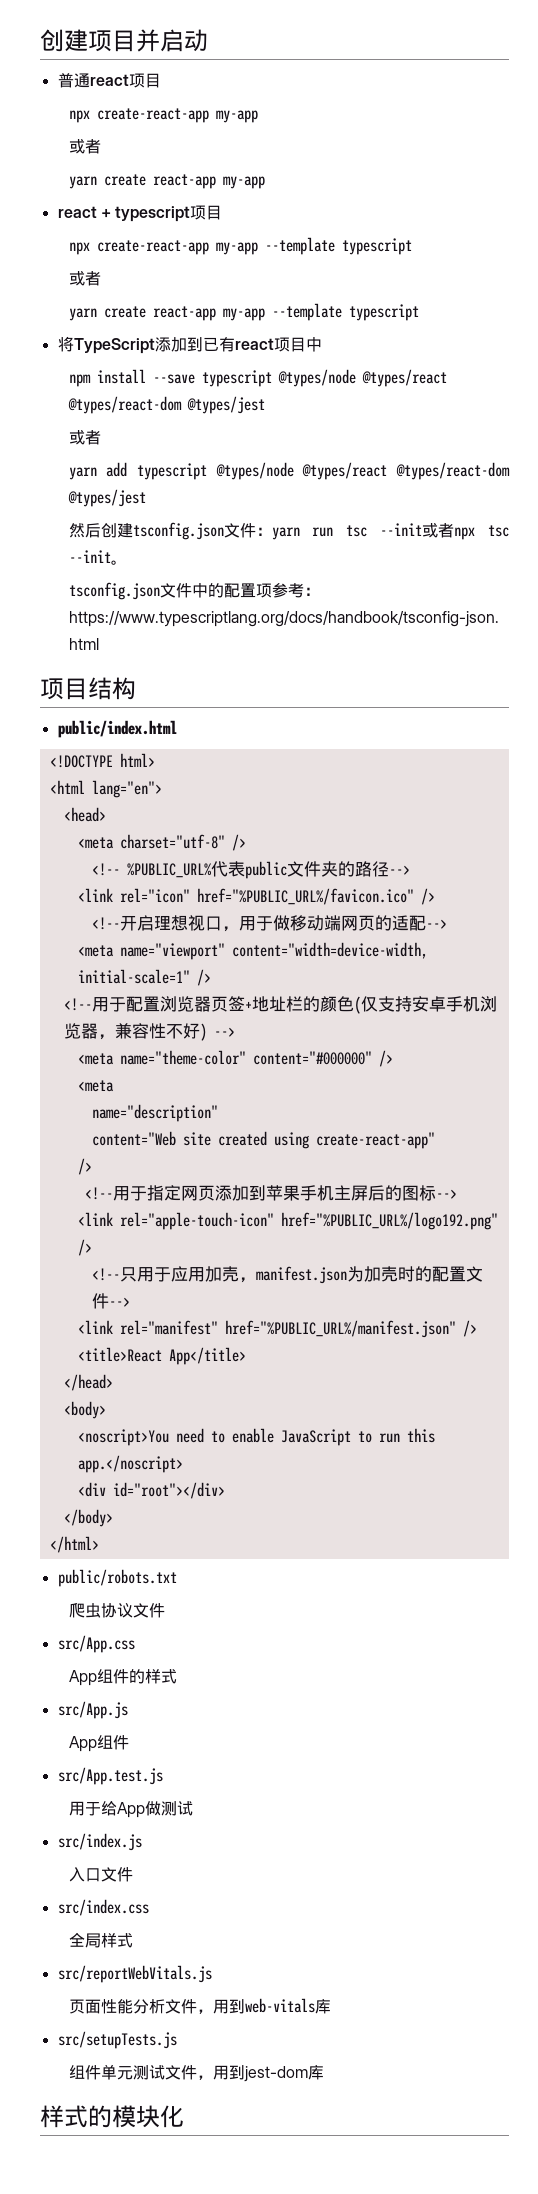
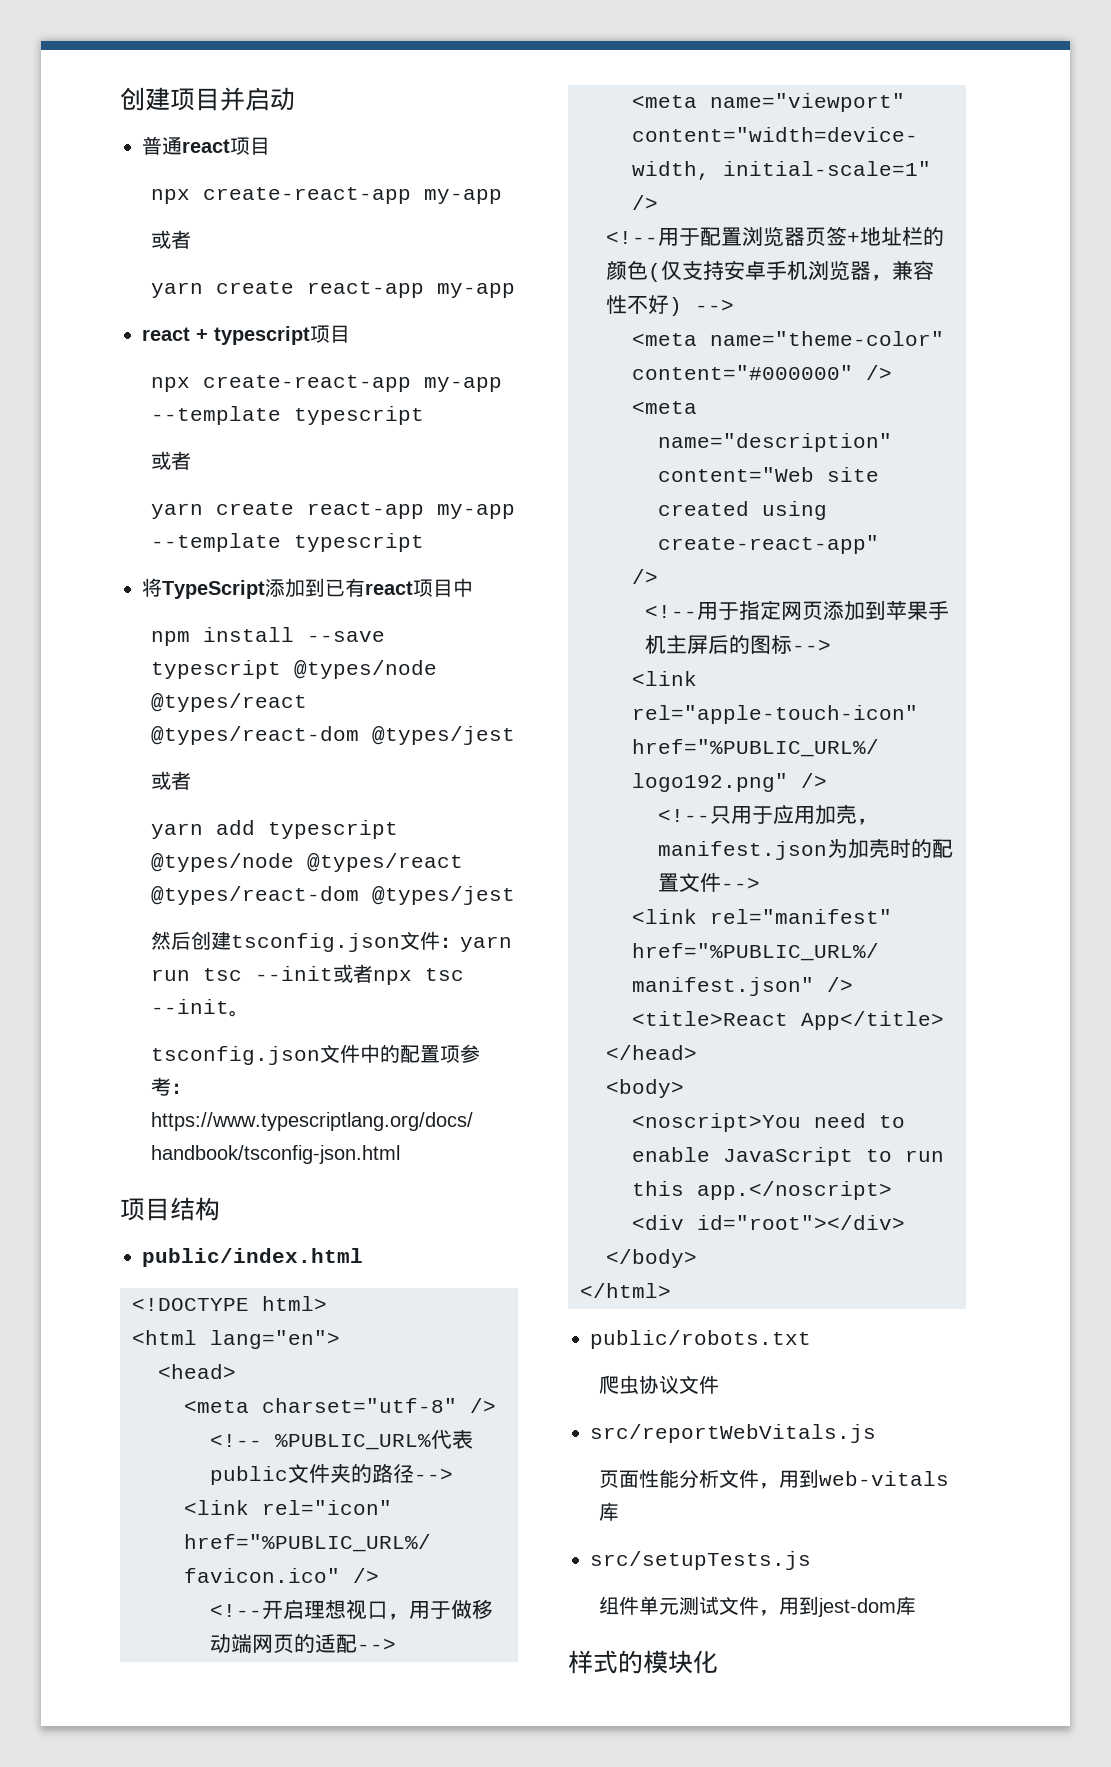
[57,1635,135,1653] [68,1669,177,1686] [57,1701,128,1719] [68,1735,129,1752] [57,1767,163,1785] [68,1800,193,1818] [57,1833,142,1851] [68,1867,133,1882] [57,1899,149,1916] [68,1932,133,1948] // src/App.css // App组件的样式 // src/App.js // App组件 // src/App.test.js // 用于给App做测试 // src/index.js // 入口文件 // src/index.css // 全局样式 -> (720, 1384) none

